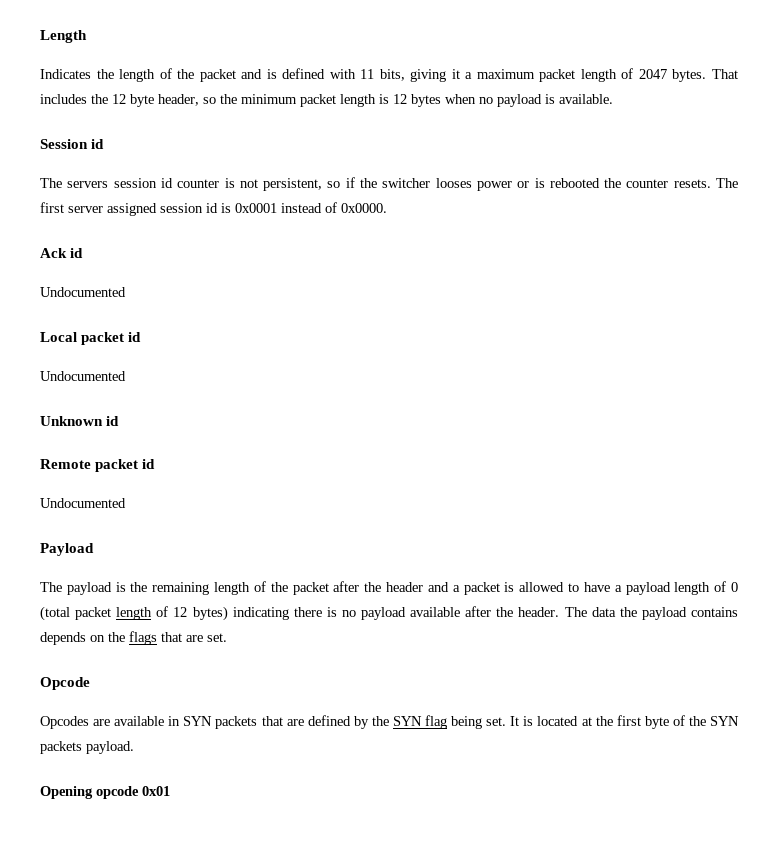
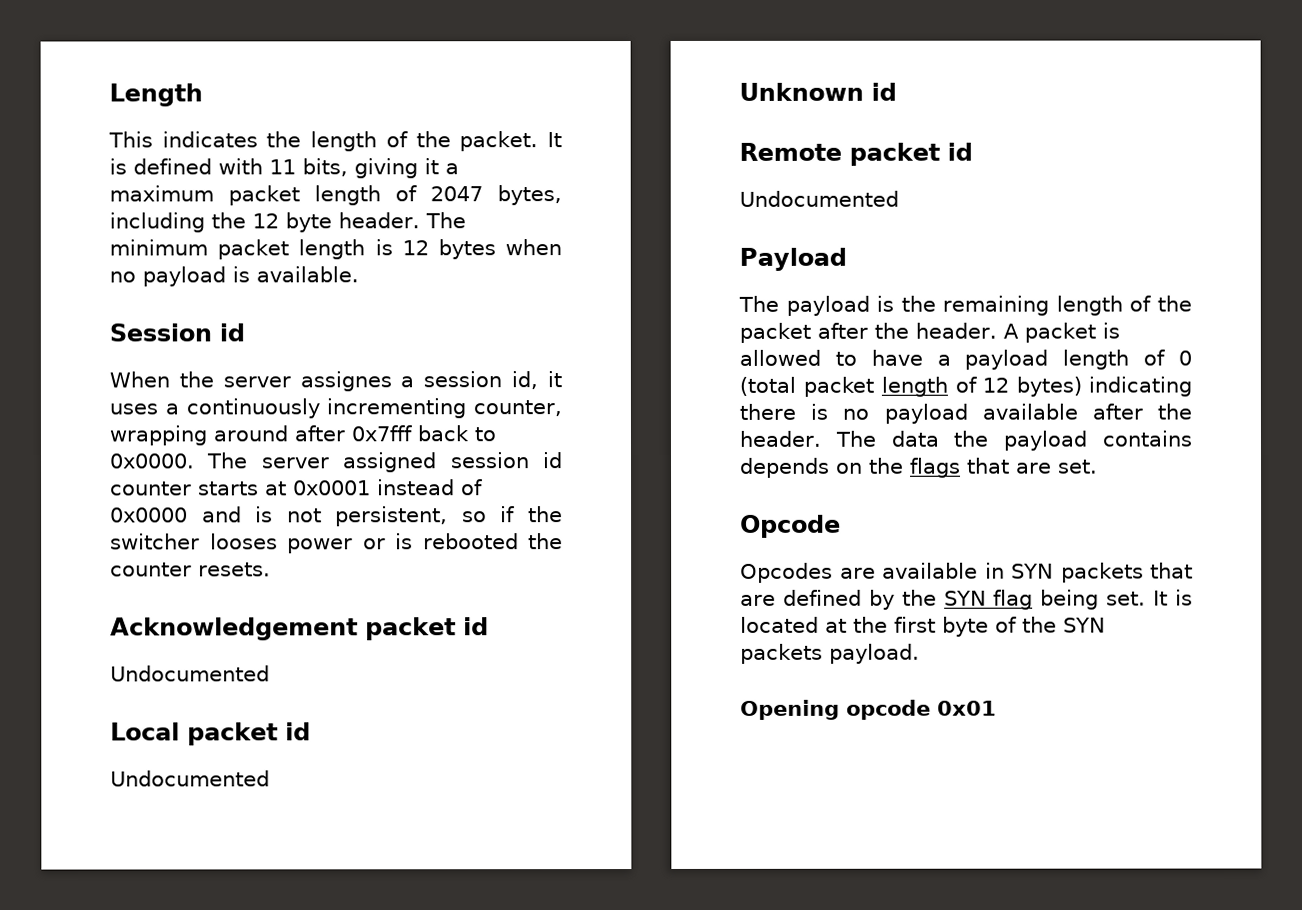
[40,69,91,79] Indicates -> [108,131,258,148] This indicates
[199,69,263,82] packet and -> [459,131,562,152] packet. It
[672,69,738,82] [40,94,237,107] bytes. That includes the 12 byte header, so the -> [497,185,562,206] [109,212,466,233] bytes, including the 12 byte header. The
[40,178,220,188] The servers session id counter -> [109,371,562,392] [109,398,562,419] [109,425,496,446] [109,452,563,473] [110,479,483,496] [110,506,242,523] When the server assignes a session id, it uses a continuously incrementing counter, wrapping around after 0x7fff back to 0x0000. The server assigned session id counter starts at 0x0001 instead of 0x0000 and
[716,178,738,188] [40,202,387,216] [40,248,67,258] The first server assigned session id is 0x0001 instead of 0x0000. // Ack -> [110,617,456,641] // Acknowledgement packet
[386,582,460,592] header and a -> [914,322,1019,339] header. A

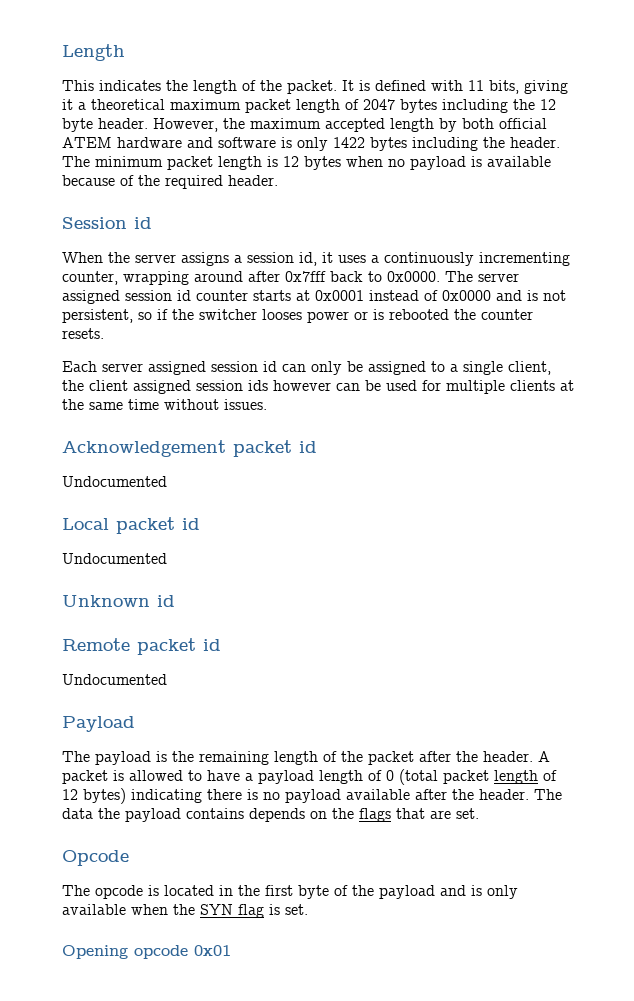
(459, 169) none -> [91,99,165,110] theoretical
[497,185,562,206] bytes, -> [400,99,437,113] bytes
(420, 220) none -> [153,118,547,132] [62,137,560,151] However, the maximum accepted length by both official ATEM hardware and software is only 1422 bytes including the header.
[256,266,359,283] available. -> [487,156,551,167] [62,175,278,189] available because of the required header.
[299,371,392,392] assignes -> [181,252,229,266] assigns
(271, 569) none -> [62,361,551,375] [62,380,574,394] [62,399,267,410] // Each server assigned session id can only be assigned to a single client, the client assigned session ids however can be used for multiple clients at the same time without issues.
[740,562,1193,583] [740,589,1169,610] Opcodes are available in SYN packets that are defined by the SYN flag being set. It -> [62,885,143,899] The opcode
[825,618,847,633] at -> [219,885,233,896] in
[1063,617,1106,633] [740,643,920,664] SYN packets payload. -> [379,885,518,899] [62,904,308,918] payload and is only available when the SYN flag is set.

